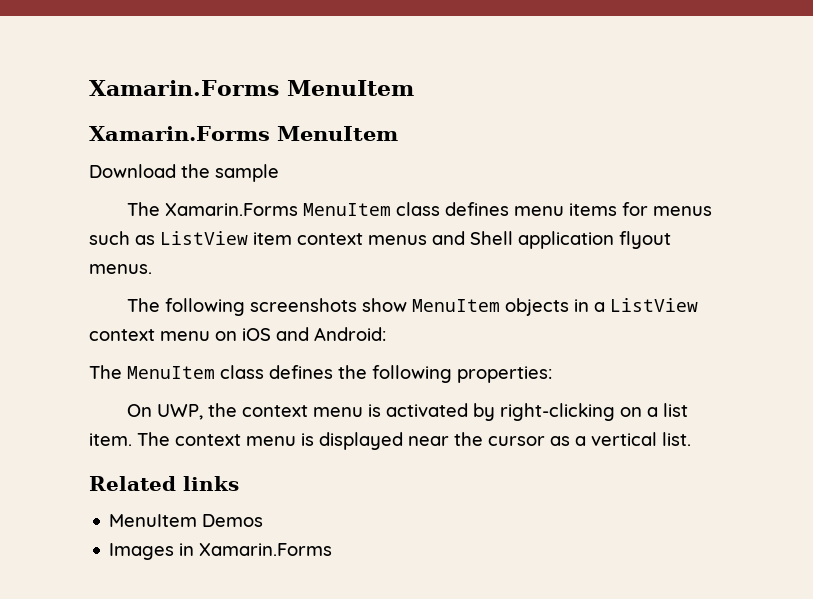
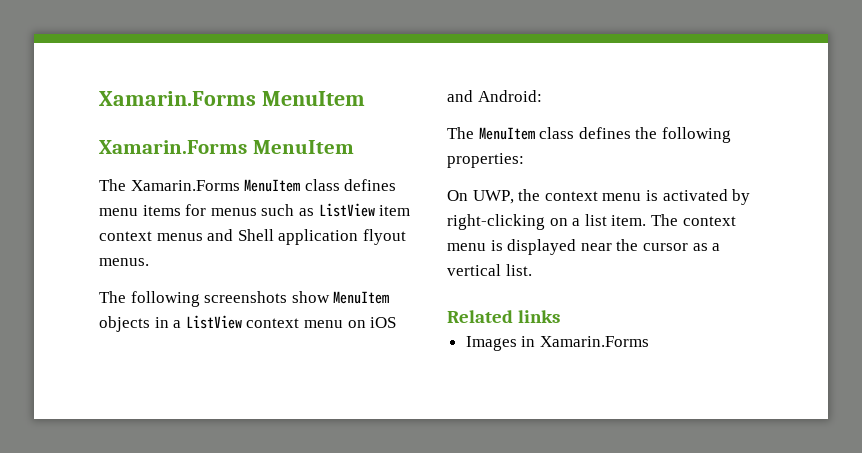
[89,164,279,182] // Download the sample -> (354, 147) none
[109,514,264,527] // MenuItem Demos -> (561, 316) none

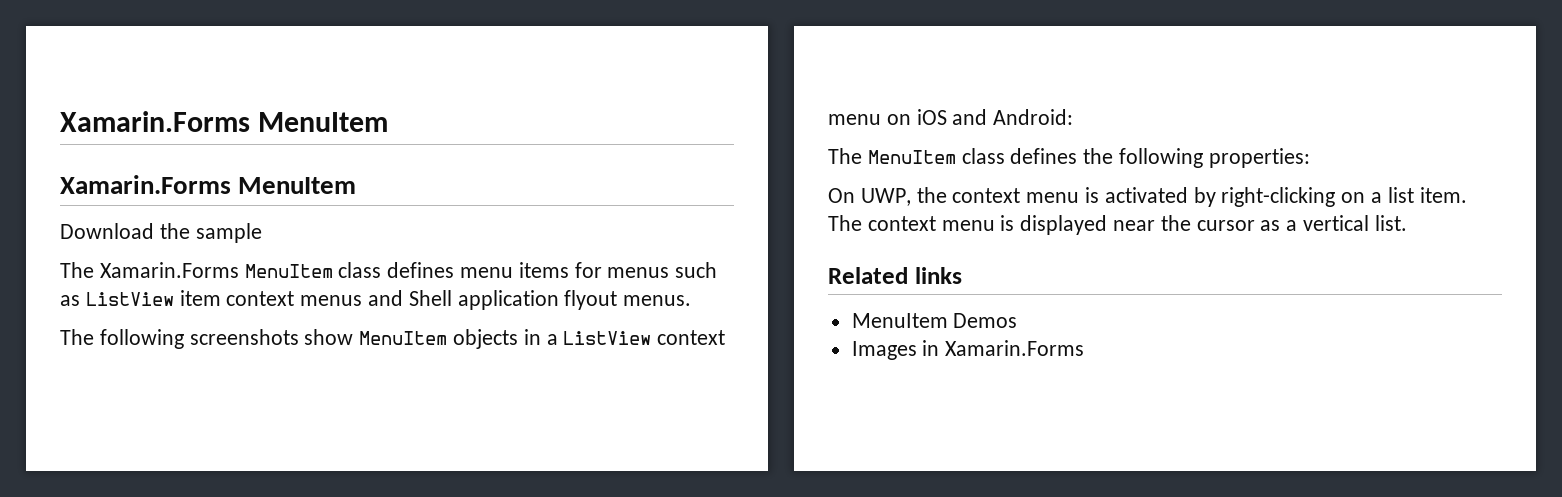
(354, 147) none -> [60,223,262,243] // Download the sample
(561, 316) none -> [851,313,1018,328] // MenuItem Demos

